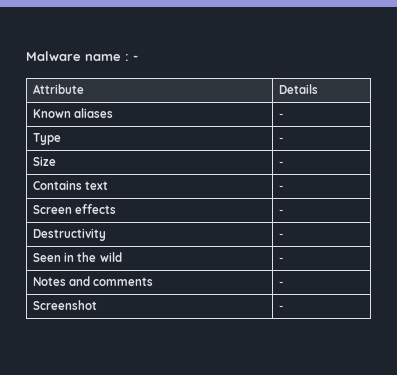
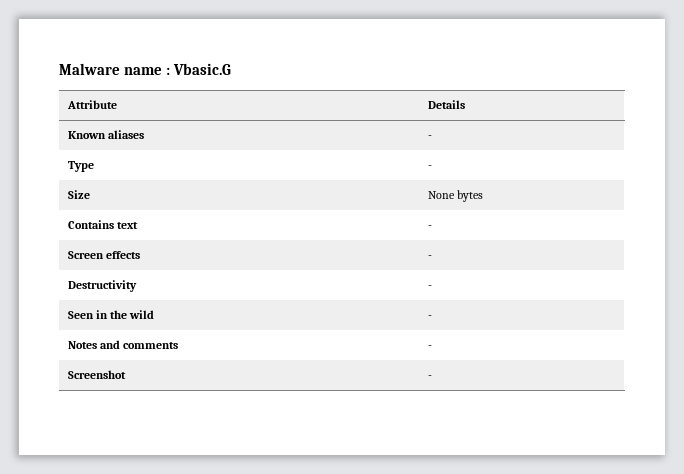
[133,55,138,61] - -> [172,63,231,75] Vbasic.G
[279,162,285,166] - -> [427,190,483,202] None bytes

